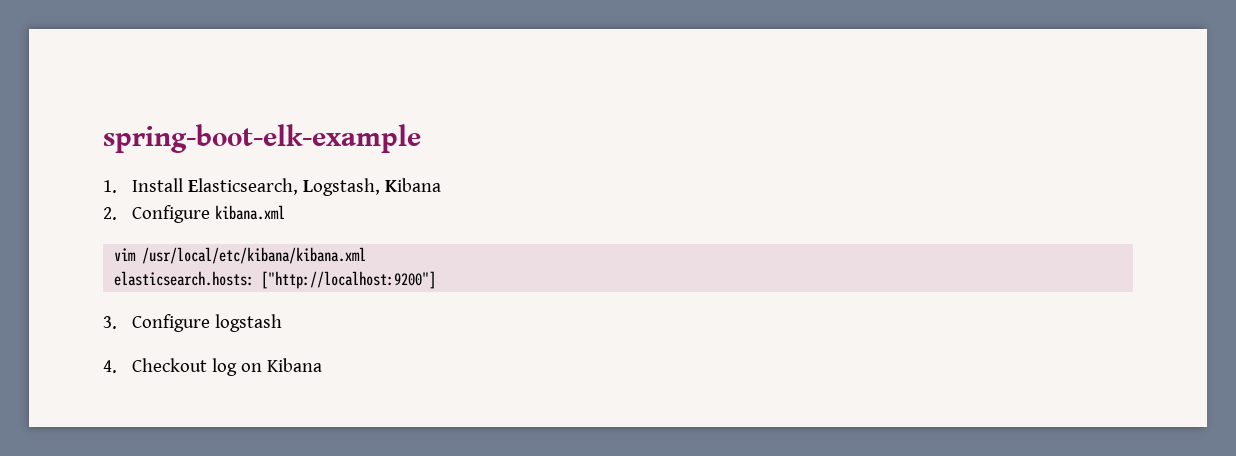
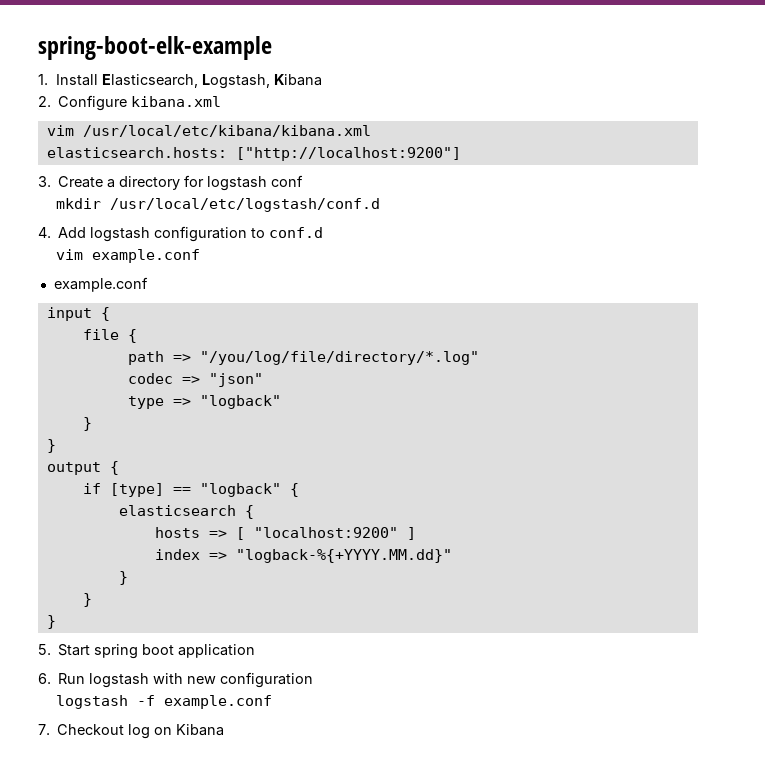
[132,314,283,332] [103,360,117,373] Configure logstash // 4. -> [58,175,304,191] [55,198,380,212] [38,226,324,242] [55,249,200,263] [53,277,148,292] [46,307,110,321] [82,329,137,343] [127,351,479,365] [127,373,263,387] [127,395,281,409] [82,417,92,431] [46,439,56,453] [46,461,119,475] [82,483,299,497] [118,505,254,519] [154,527,416,540] [154,549,452,563] [118,571,128,585] [82,593,92,607] [46,615,56,629] [38,644,256,659] [38,672,314,688] [55,695,272,709] [38,724,50,735] Create a directory for logstash conf // mkdir /usr/local/etc/logstash/conf.d // 4. Add logstash configuration to conf.d // vim example.conf // example.conf // input { // file { // path => "/you/log/file/directory/*.log" // codec => "json" // type => "logback" // } // } // output { // if [type] == "logback" { // elasticsearch { // hosts => [ "localhost:9200" ] // index => "logback-%{+YYYY.MM.dd}" // } // } // } // 5. Start spring boot application // 6. Run logstash with new configuration // logstash -f example.conf // 7.

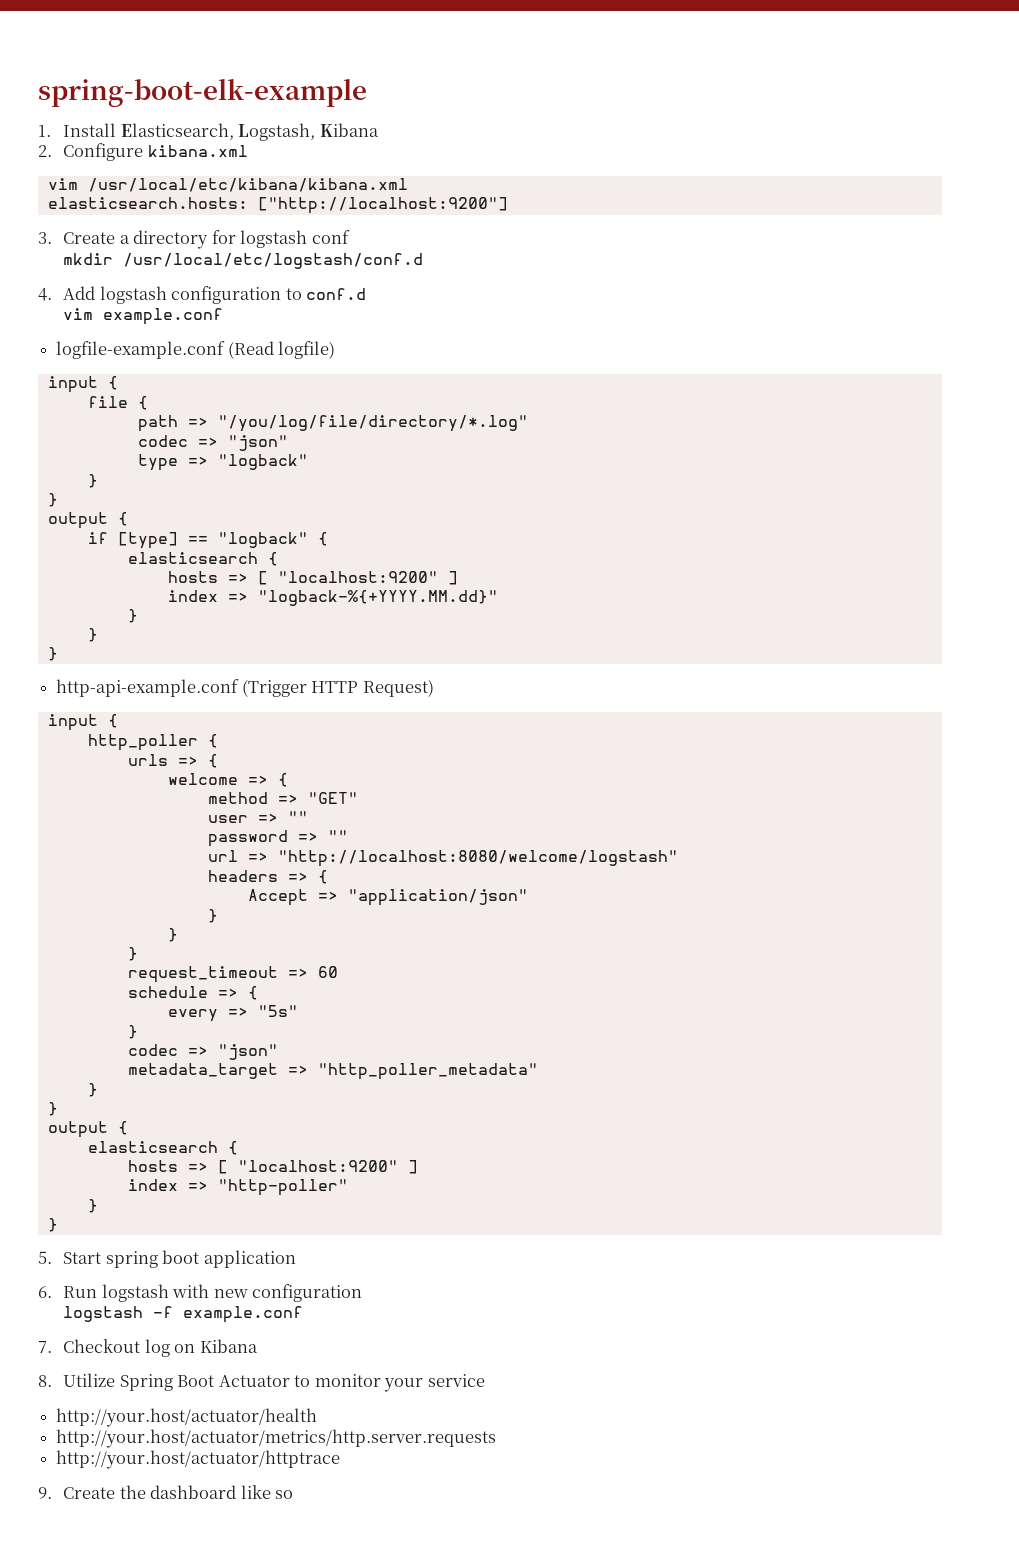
[53,277,148,292] example.conf -> [56,341,336,359] logfile-example.conf (Read logfile)
(56, 622) none -> [56,679,434,697] [47,714,118,731] [87,734,218,751] [127,754,218,768] [167,773,288,787] [207,792,358,804] [207,811,308,823] [207,830,348,847] [207,850,678,867] [207,870,328,884] [247,889,528,906] [207,909,218,923] [167,928,178,942] [127,947,138,961] [127,966,338,983] [127,986,258,1000] [167,1005,298,1022] [127,1025,138,1039] [127,1044,278,1060] [127,1063,538,1080] [87,1083,98,1097] [47,1102,58,1116] [47,1121,128,1138] [87,1141,238,1155] [127,1160,418,1174] [127,1179,348,1196] [87,1199,98,1213] [47,1218,58,1232] // http-api-example.conf (Trigger HTTP Request) // input { // http_poller { // urls => { // welcome => { // method => "GET" // user => "" // password => "" // url => "http://localhost:8080/welcome/logstash" // headers => { // Accept => "application/json" // } // } // } // request_timeout => 60 // schedule => { // every => "5s" // } // codec => "json" // metadata_target => "http_poller_metadata" // } // } // output { // elasticsearch { // hosts => [ "localhost:9200" ] // index => "http-poller" // } // }
(225, 730) none -> [38,1373,485,1392] [56,1408,318,1427] [56,1429,497,1448] [56,1450,341,1469] [38,1485,294,1499] // 8. Utilize Spring Boot Actuator to monitor your service // http://your.host/actuator/health // http://your.host/actuator/metrics/http.server.requests // http://your.host/actuator/httptrace // 9. Create the dashboard like so

